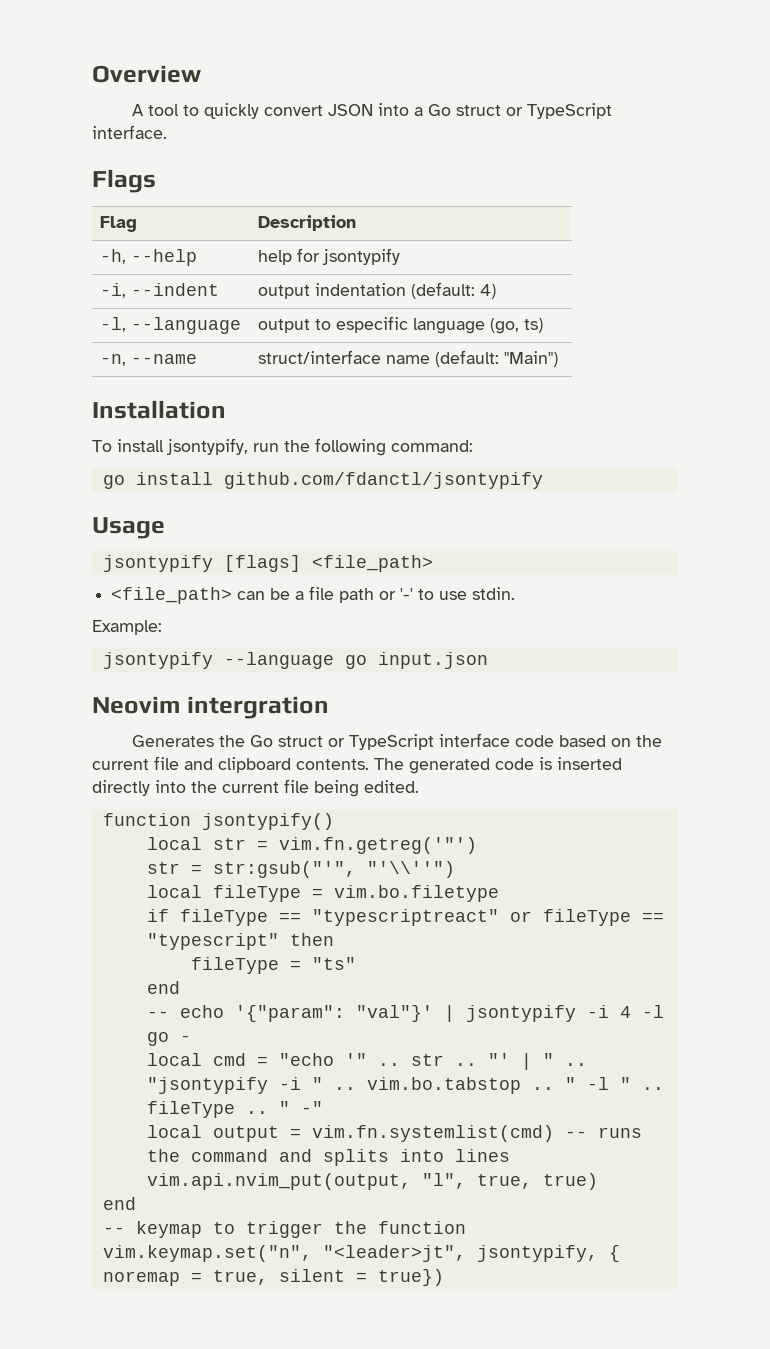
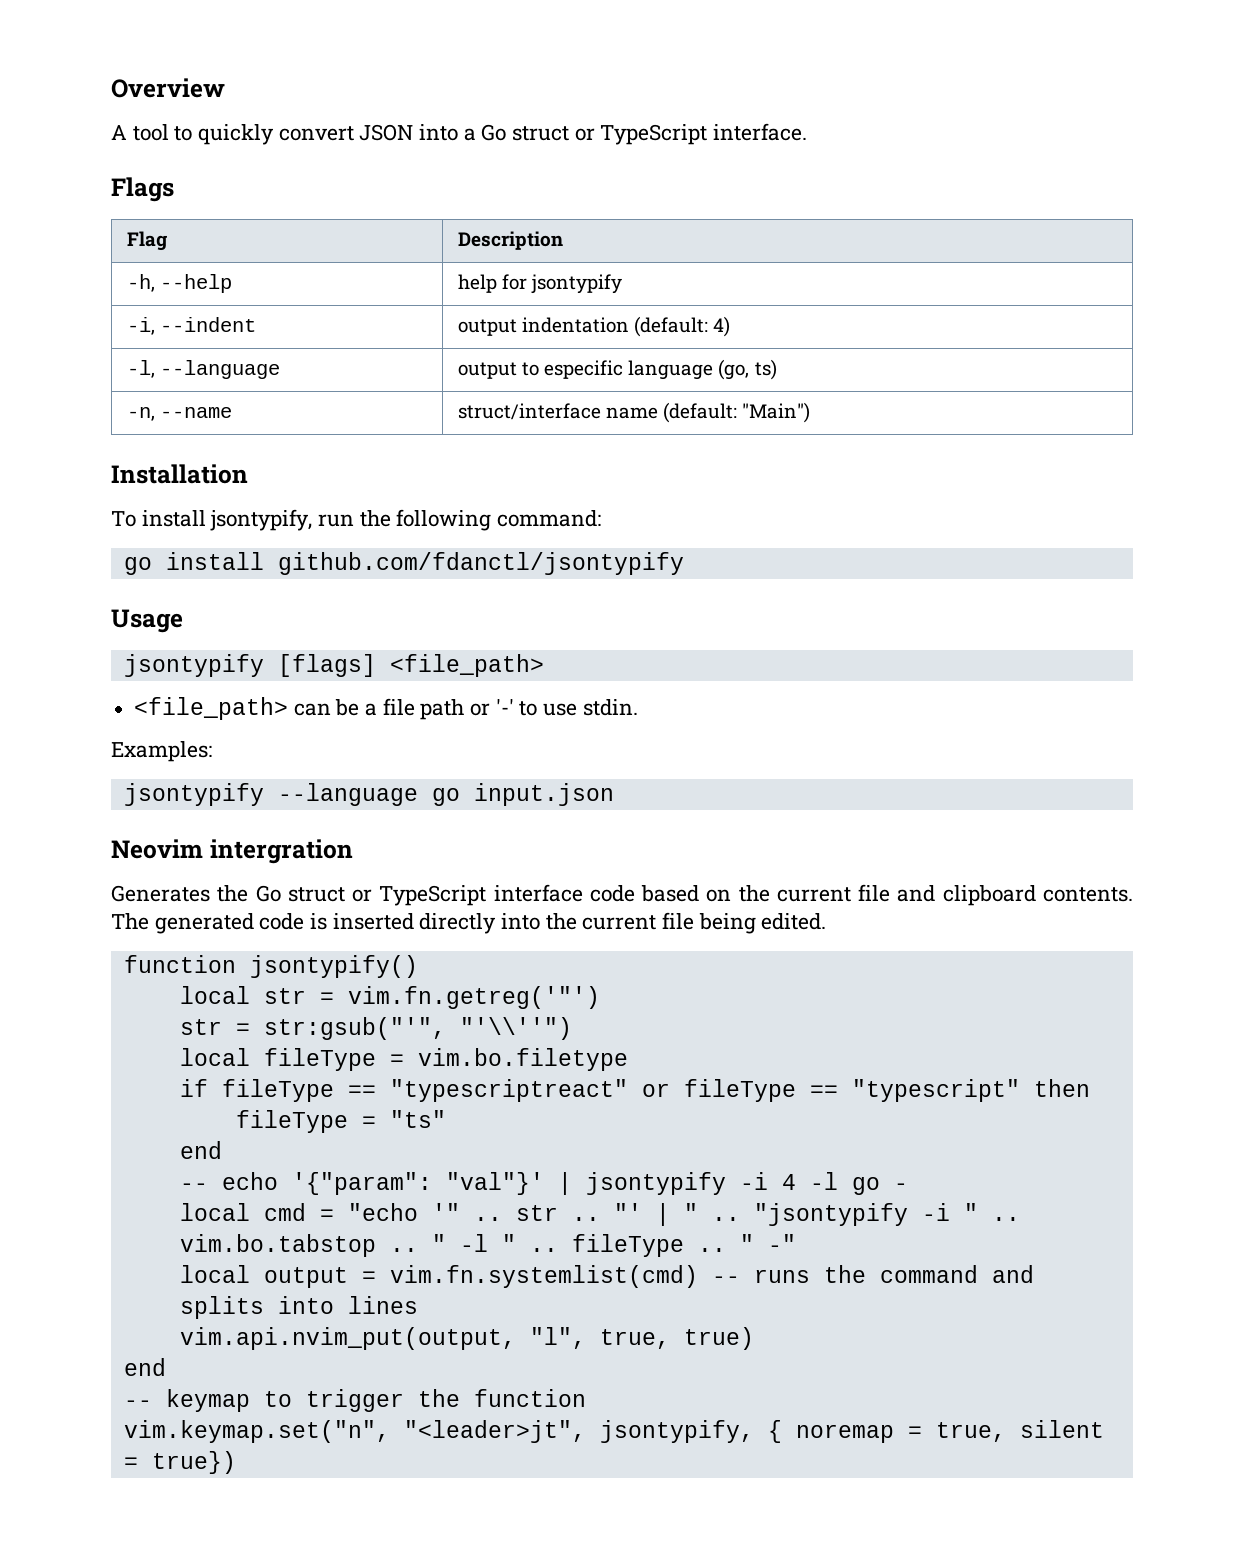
[92,620,162,635] Example: -> [111,741,212,762] Examples:

